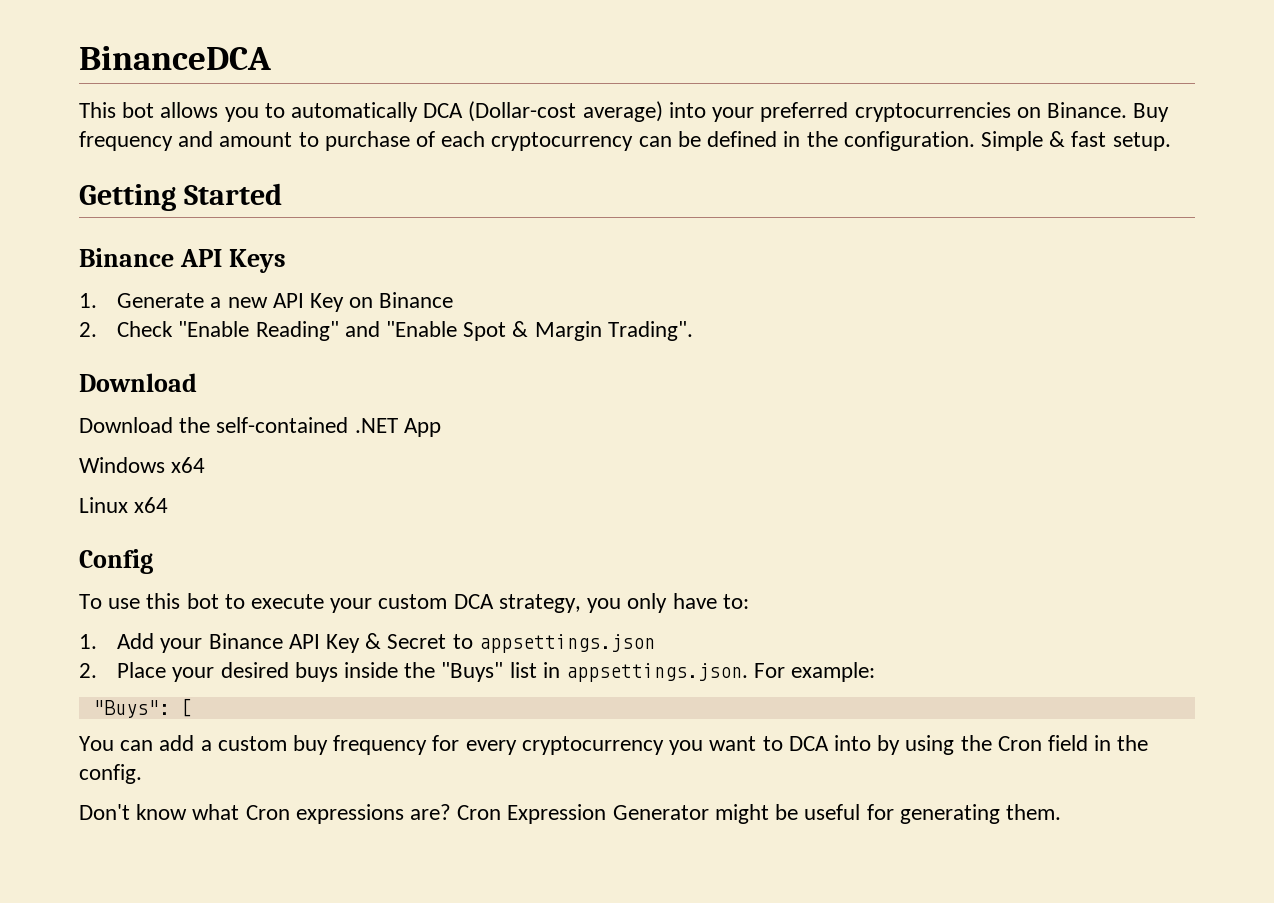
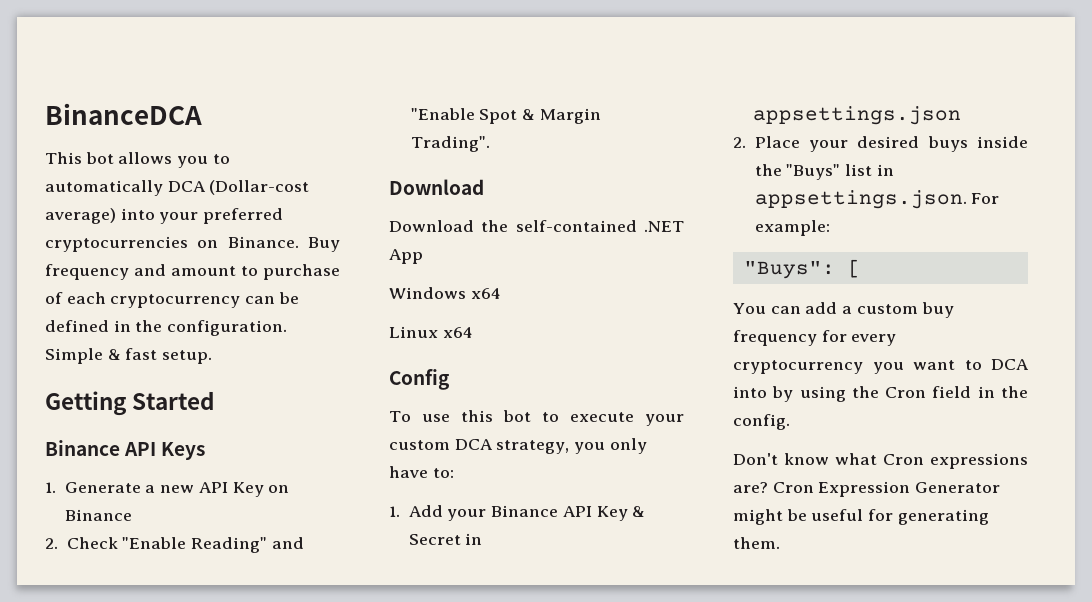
[452,634,473,649] to -> [465,533,483,545] in

